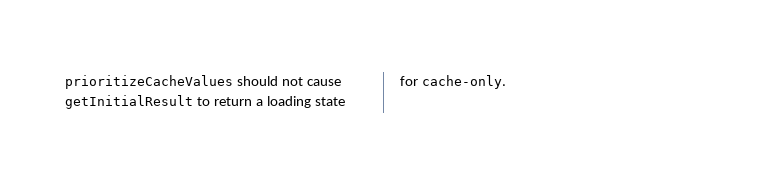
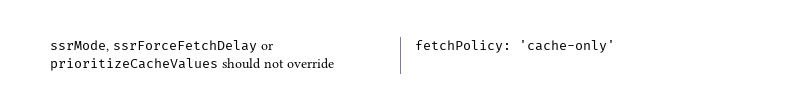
[65,75,341,89] [65,95,345,109] [400,75,506,89] prioritizeCacheValues should not cause getInitialResult to return a loading state for cache-only. -> [50,40,273,53] [50,58,334,71] [415,40,615,53] ssrMode, ssrForceFetchDelay or prioritizeCacheValues should not override fetchPolicy: 'cache-only'

